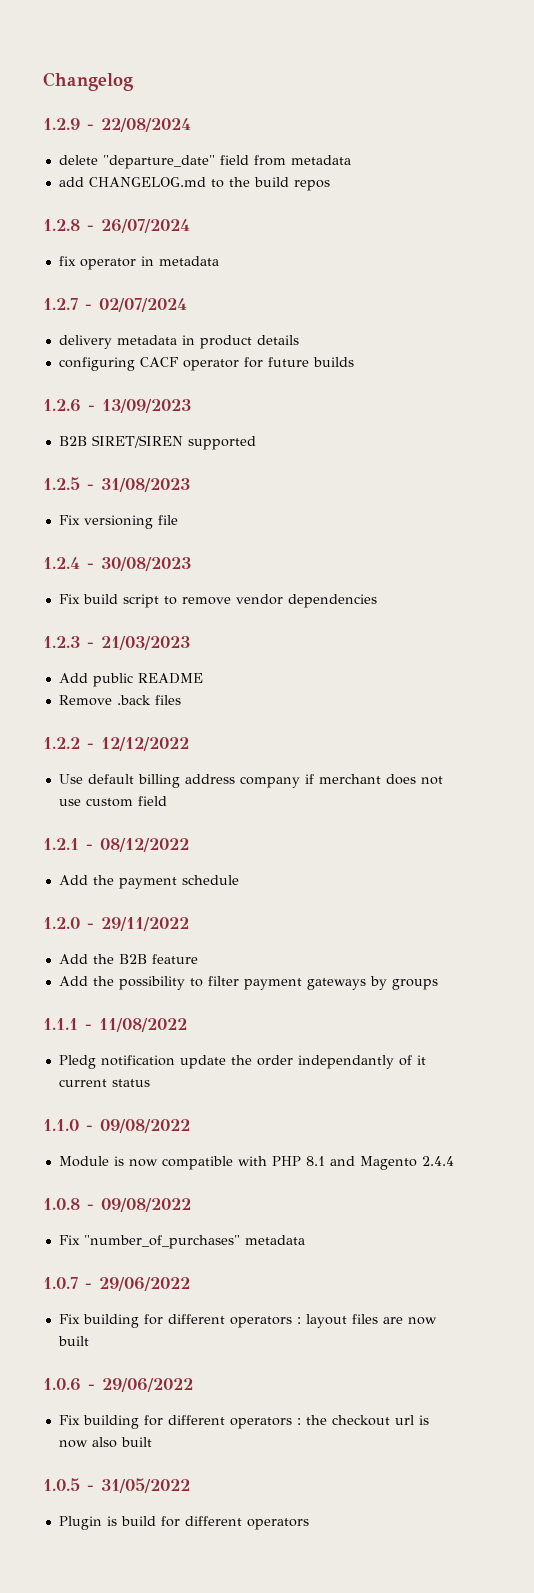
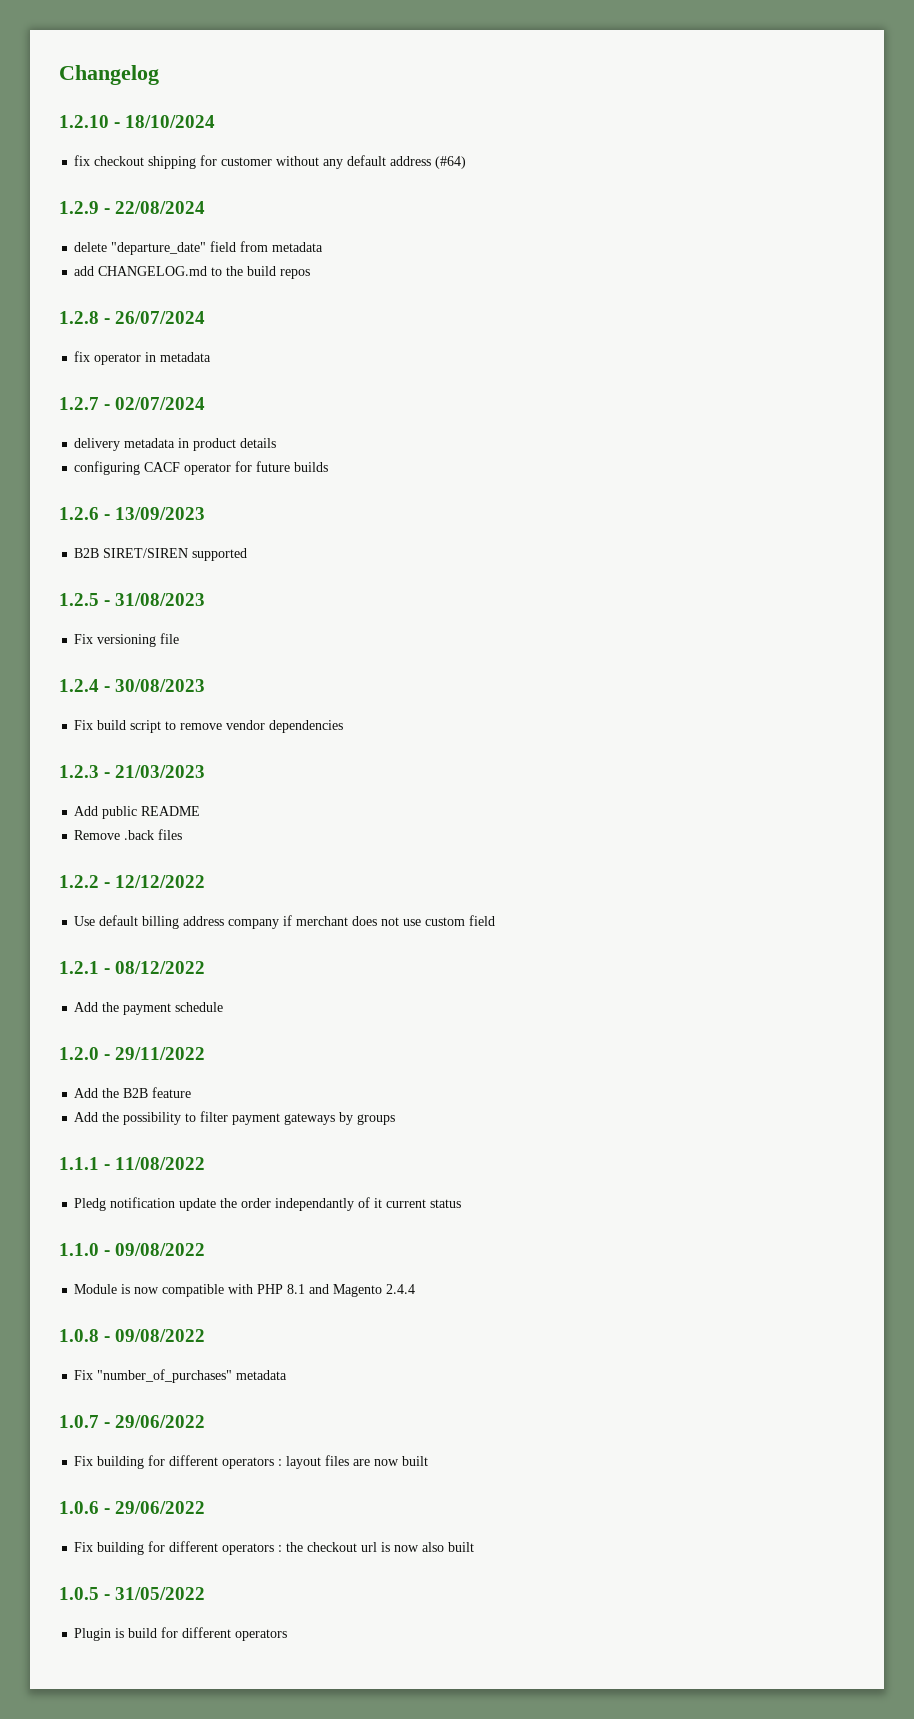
(133, 81) none -> [59,115,216,128] [74,155,467,169] // 1.2.10 - 18/10/2024 // fix checkout shipping for customer without any default address (#64)

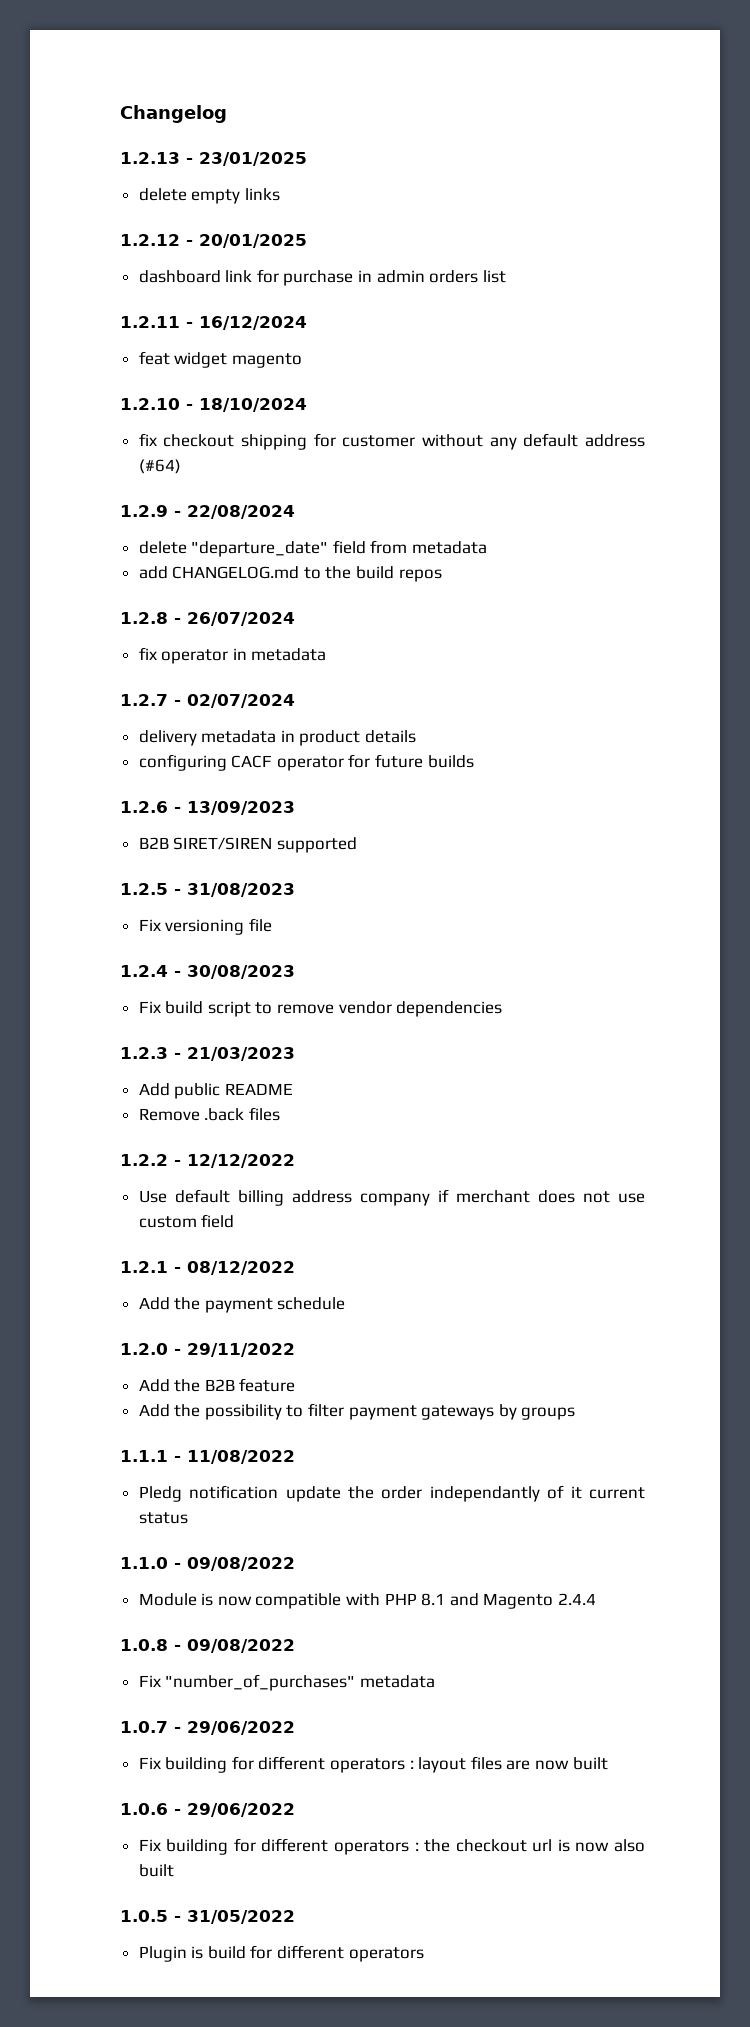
(159, 75) none -> [120,152,307,166] [138,188,280,204] [120,234,307,248] [138,269,506,286] [120,316,307,330] [138,351,302,368] // 1.2.13 - 23/01/2025 // delete empty links // 1.2.12 - 20/01/2025 // dashboard link for purchase in admin orders list // 1.2.11 - 16/12/2024 // feat widget magento

